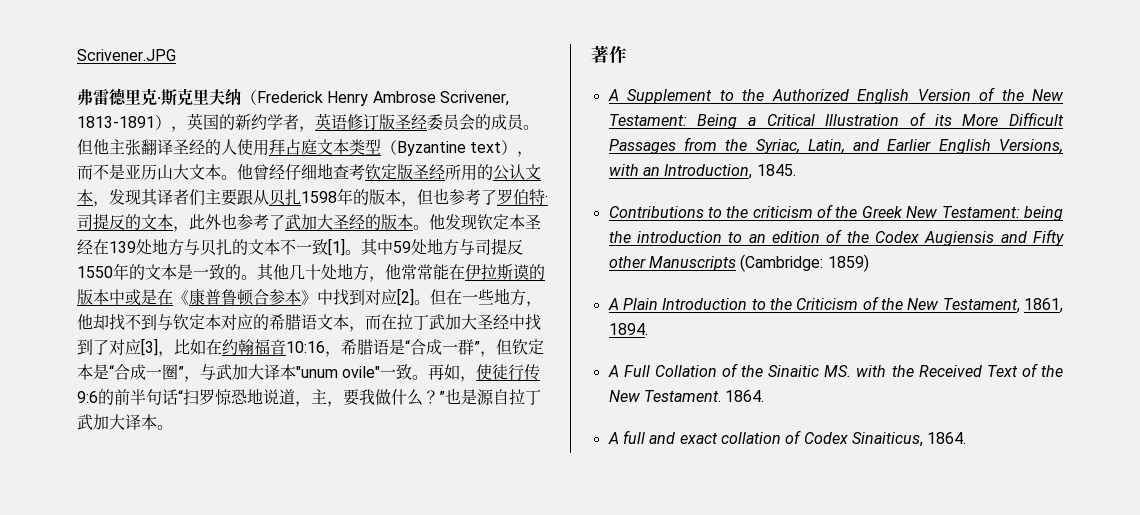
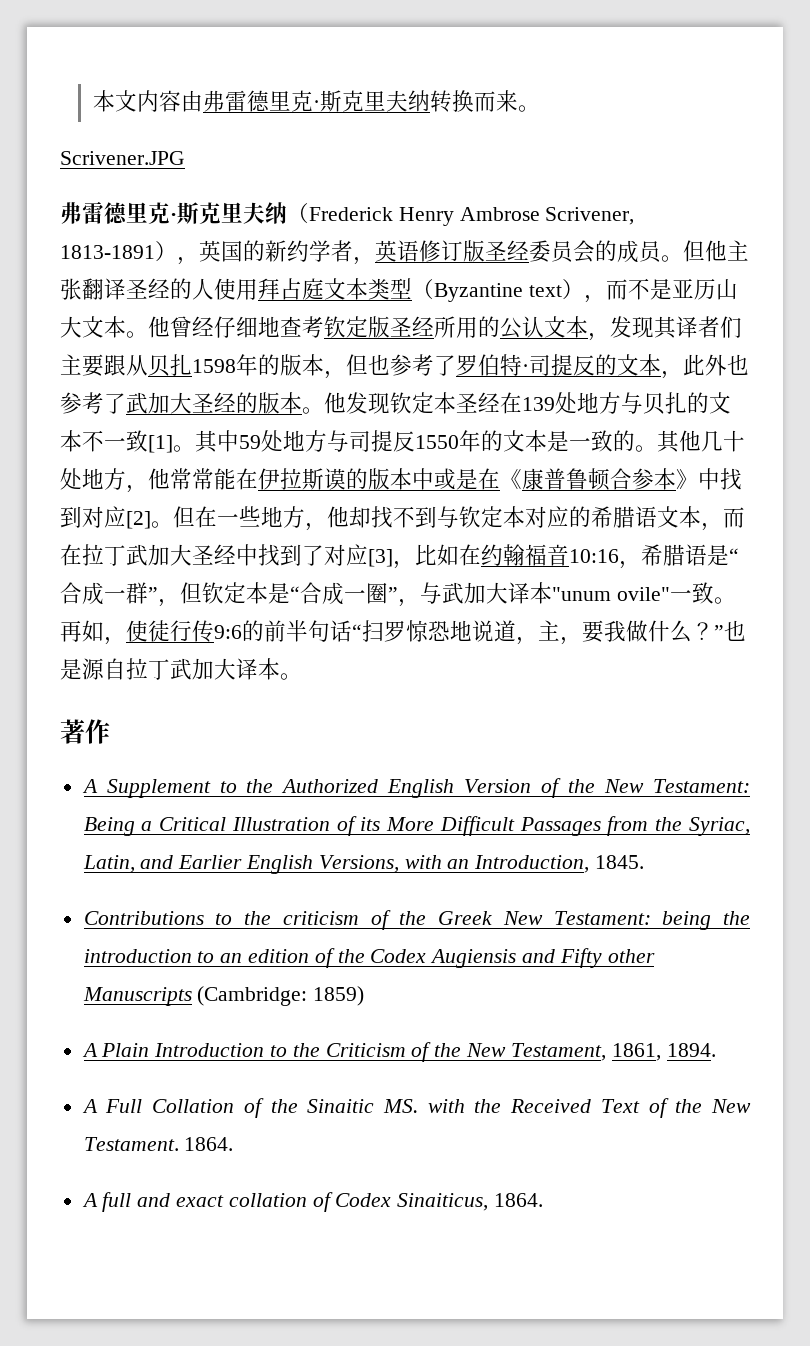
(77, 55) none -> [92,90,540,113] 本文内容由弗雷德里克·斯克里夫纳转换而来。 //

